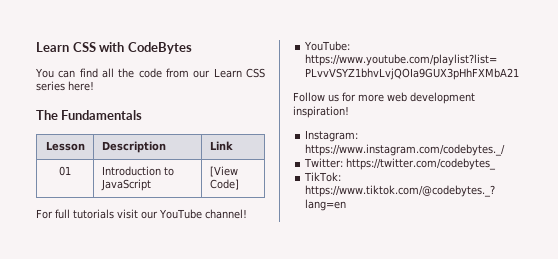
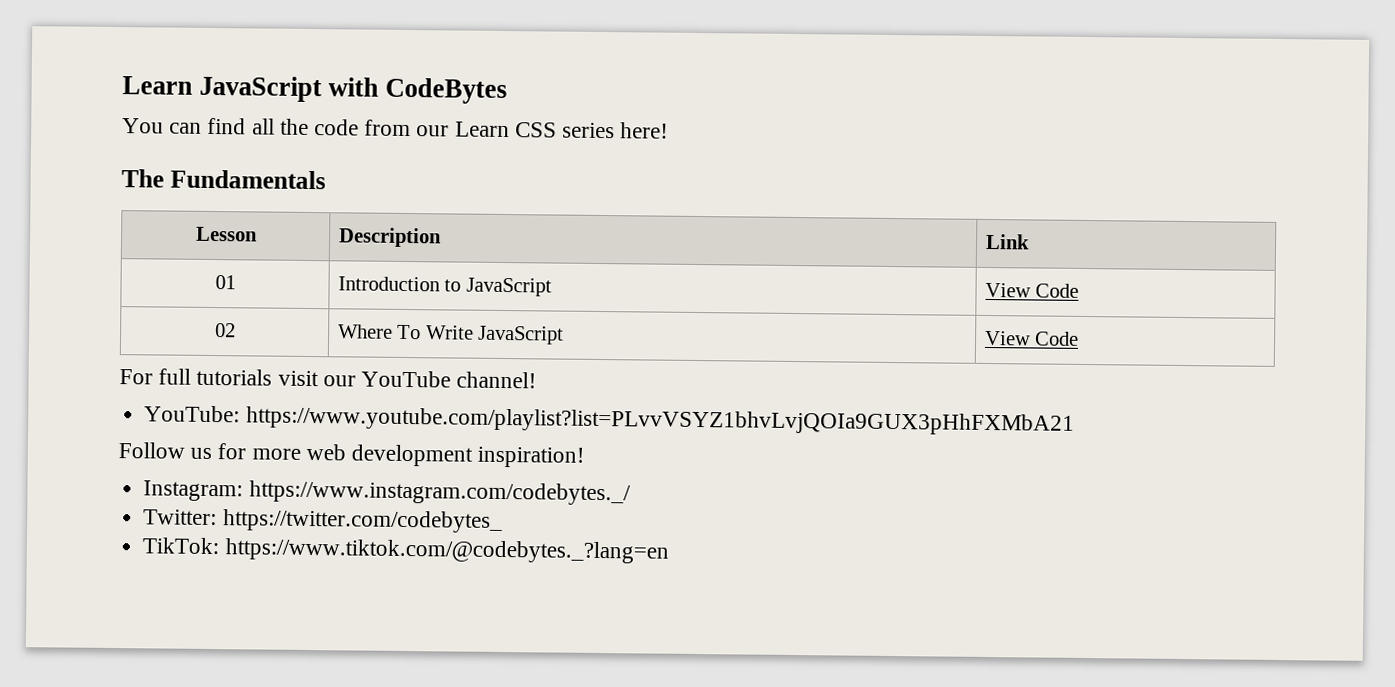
[36,42,96,52] Learn CSS -> [122,75,323,103] Learn JavaScript
[209,166,238,177] [209,179,239,190] [View Code] -> [984,282,1080,298] [214,323,236,338] [337,324,565,345] [984,330,1080,346] View Code // 02 | Where To Write JavaScript | View Code

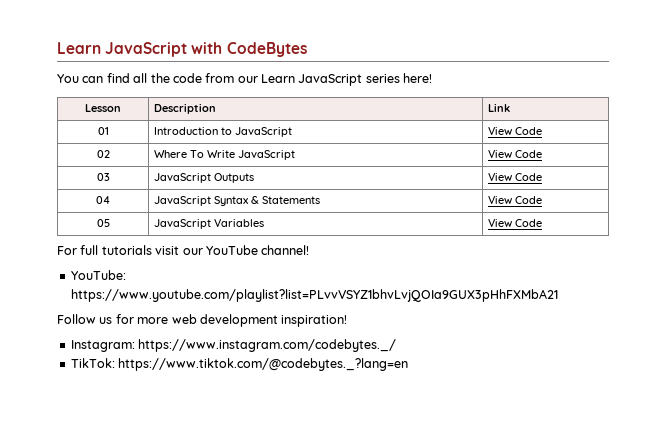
[514,122,557,138] CSS -> [298,74,363,86] JavaScript
[121,169,326,190] // The Fundamentals -> (433, 78) none
(1080, 338) none -> [96,173,110,181] [154,173,255,183] [488,173,543,181] [96,196,110,204] [154,196,321,206] [488,196,543,204] [96,219,110,227] [154,219,265,229] [488,219,543,227] // 03 | JavaScript Outputs | View Code // 04 | JavaScript Syntax & Statements | View Code // 05 | JavaScript Variables | View Code
[143,509,503,533] // Twitter: https://twitter.com/codebytes_ -> (397, 345) none

